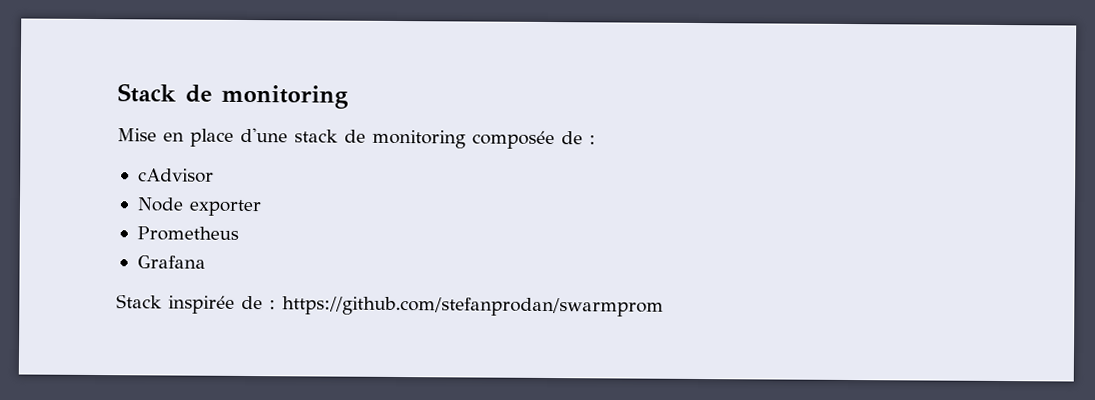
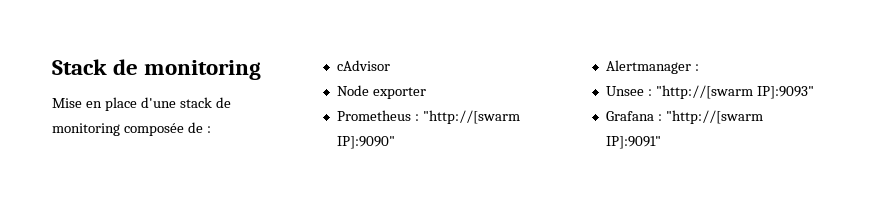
[136,255,206,269] [116,294,664,317] // Grafana // Stack inspirée de : https://github.com/stefanprodan/swarmprom -> [414,110,520,124] [336,136,395,149] [605,60,699,74] [605,85,814,99] [605,110,763,124] [605,136,661,149] : "http://[swarm IP]:9090" // Alertmanager : // Unsee : "http://[swarm IP]:9093" // Grafana : "http://[swarm IP]:9091"

